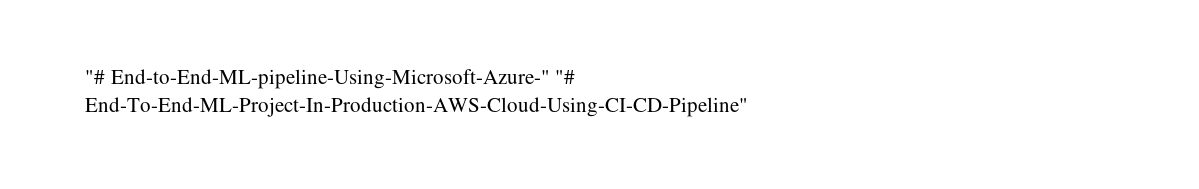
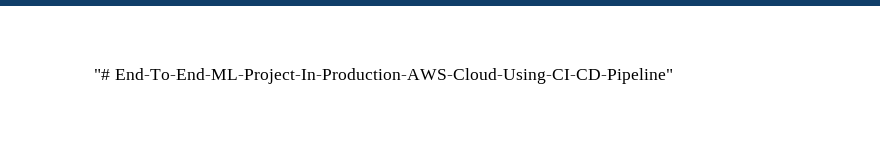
[85,69,576,89] "# End-to-End-ML-pipeline-Using-Microsoft-Azure-" "# -> [94,69,110,80] "#

